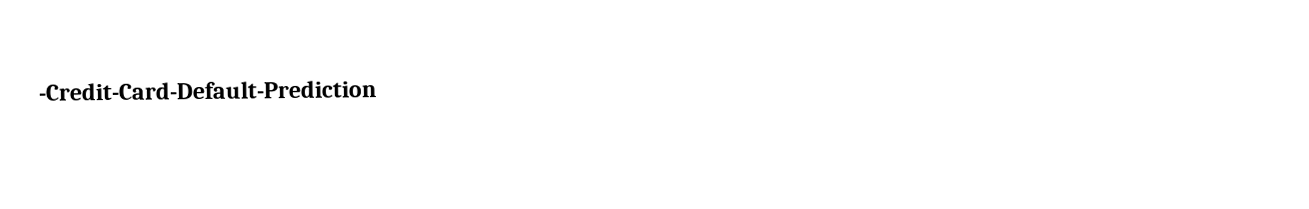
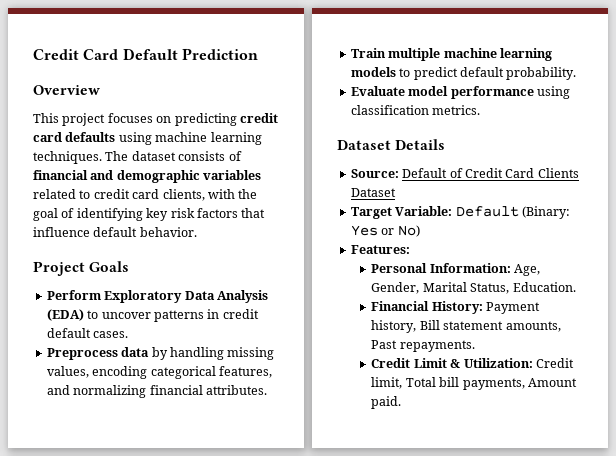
[38,80,377,101] -Credit-Card-Default-Prediction -> [33,48,258,60] [33,85,100,95] [33,113,278,126] [33,132,262,145] [33,151,242,164] [33,170,262,183] [33,189,258,201] [33,208,266,221] [33,227,197,237] [33,261,130,276] [46,290,268,303] [46,309,259,322] [46,328,129,338] [46,347,275,360] [46,366,272,379] [46,385,267,398] [350,48,552,61] [350,67,577,80] [350,86,570,99] [350,105,481,115] [337,139,446,150] [350,168,579,178] [350,188,396,197] [350,206,570,219] [350,225,420,237] [350,245,410,254] [371,263,541,276] [371,282,576,294] [371,301,541,314] [371,320,561,333] [371,340,475,352] [371,358,574,368] [371,377,577,390] [371,396,402,409] Credit Card Default Prediction // Overview // This project focuses on predicting credit card defaults using machine learning techniques. The dataset consists of financial and demographic variables related to credit card clients, with the goal of identifying key risk factors that influence default behavior. // Project Goals // Perform Exploratory Data Analysis (EDA) to uncover patterns in credit default cases. // Preprocess data by handling missing values, encoding categorical features, and normalizing financial attributes. // Train multiple machine learning models to predict default probability. // Evaluate model performance using classification metrics. // Dataset Details // Source: Default of Credit Card Clients Dataset // Target Variable: Default (Binary: Yes or No) // Features: // Personal Information: Age, Gender, Marital Status, Education. // Financial History: Payment history, Bill statement amounts, Past repayments. // Credit Limit & Utilization: Credit limit, Total bill payments, Amount paid.

